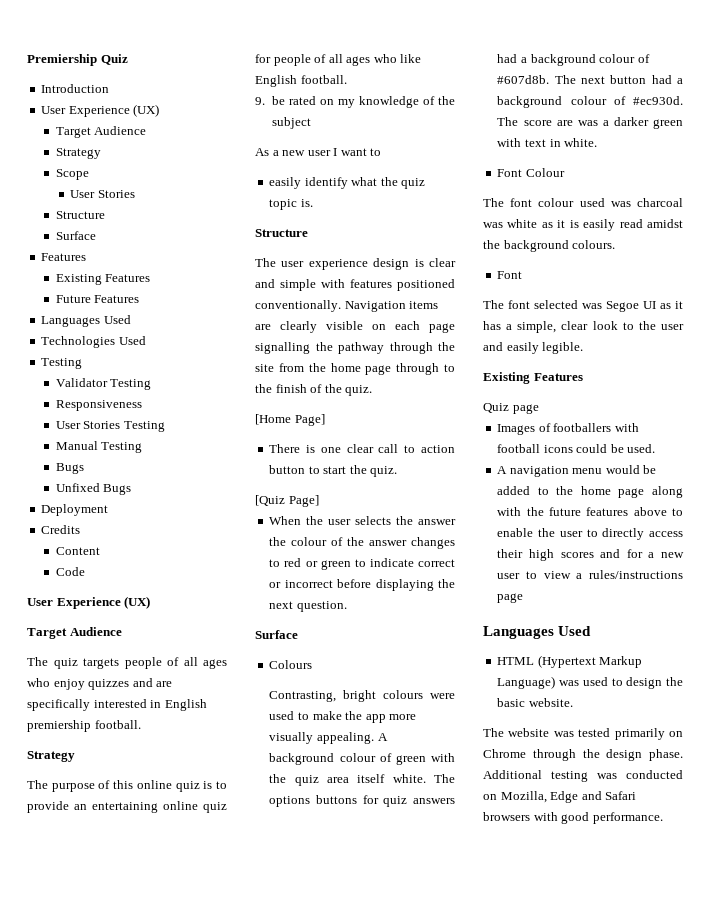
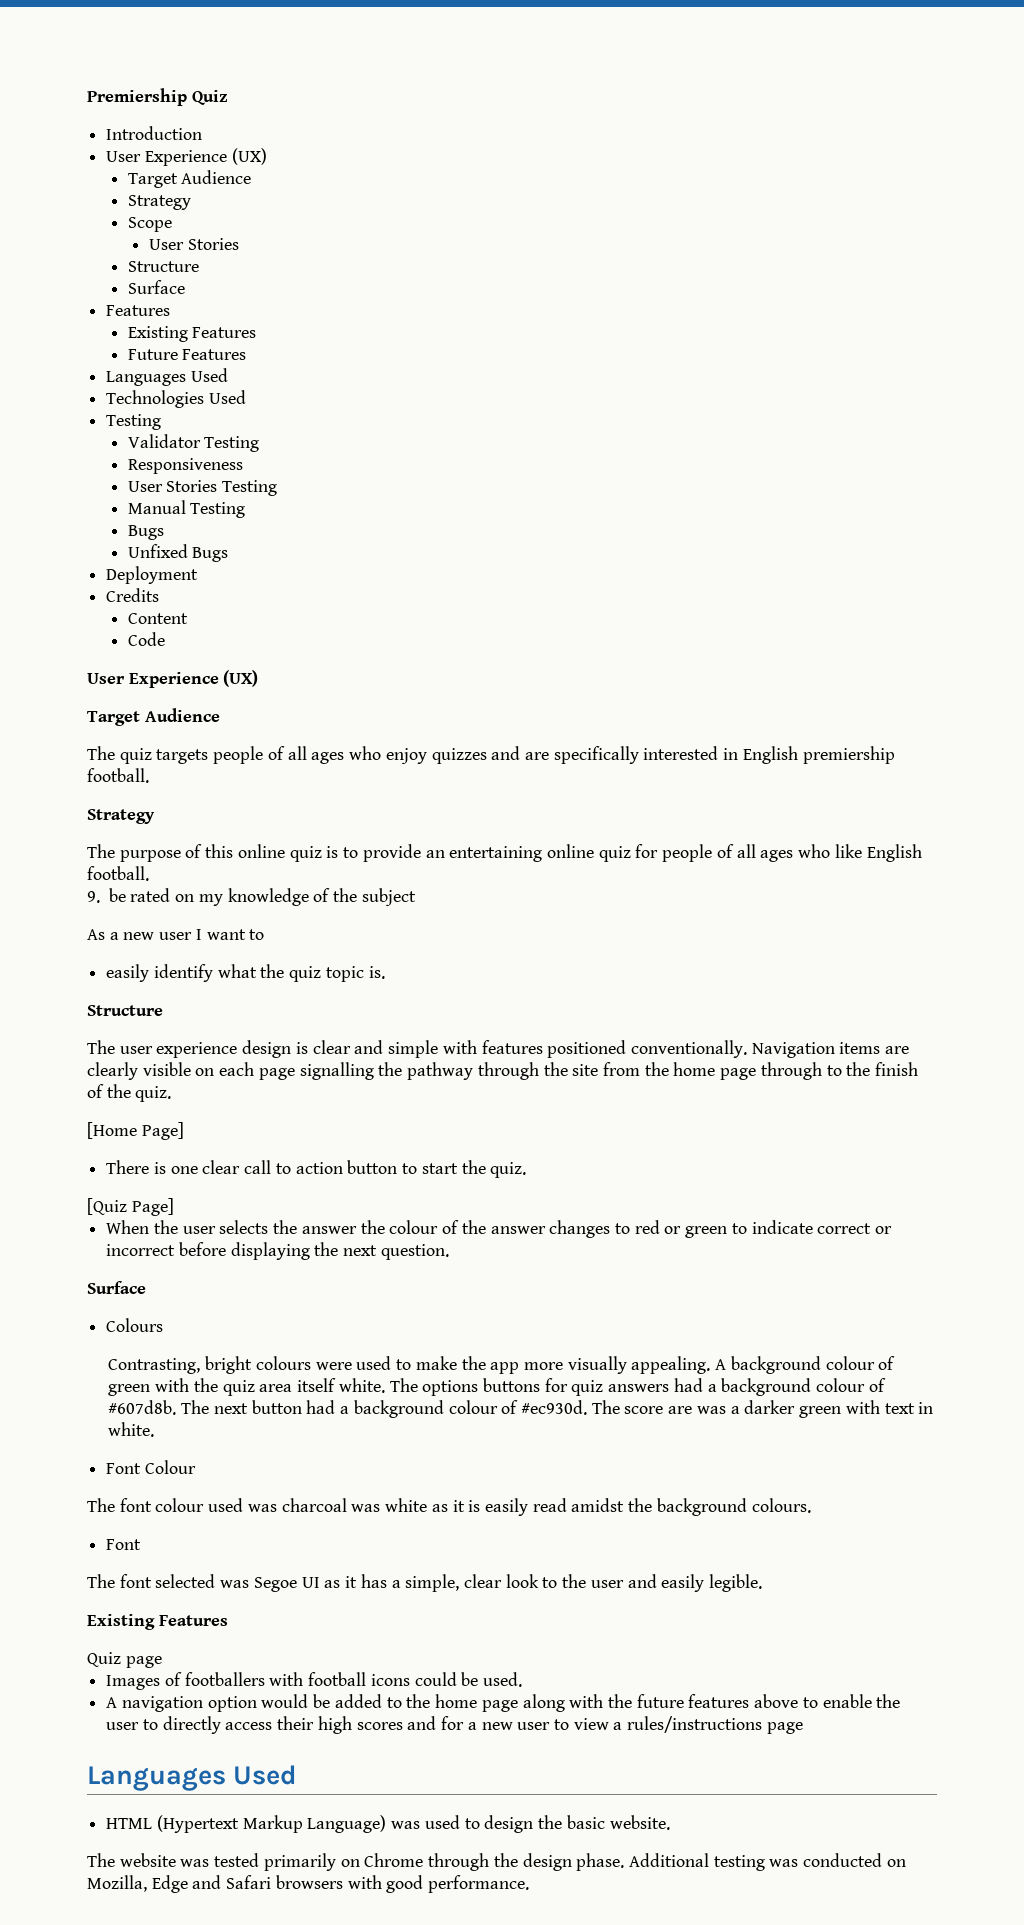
[572,468,603,474] menu -> [207,1696,257,1712] option

